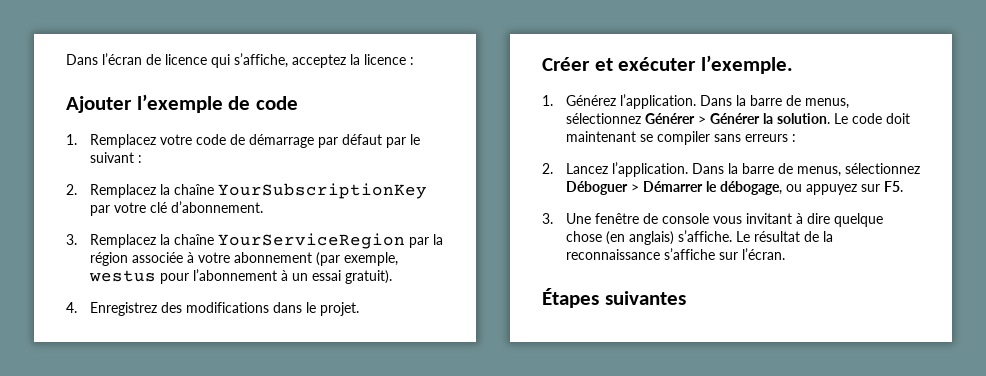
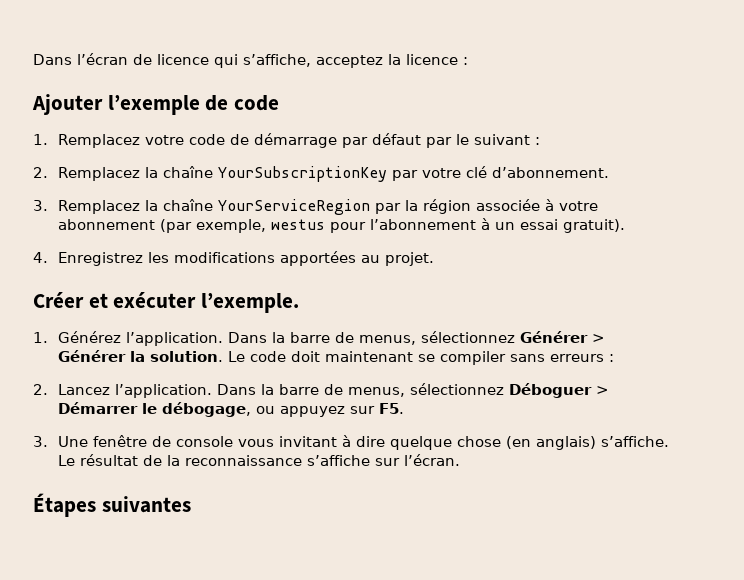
[160,302,316,313] des modifications dans le -> [147,251,380,266] les modifications apportées au

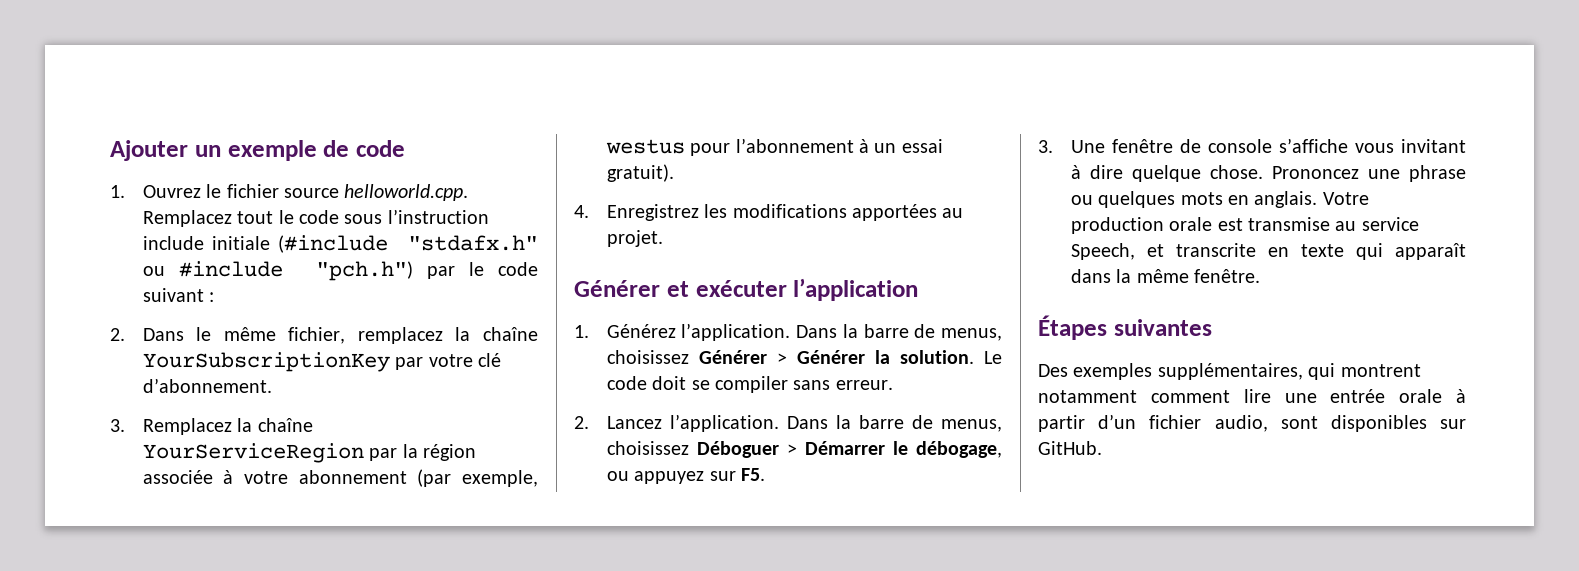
[33,53,468,68] [32,94,280,115] [33,133,421,148] Dans l’écran de licence qui s’affiche, acceptez la licence : // Ajouter l’exemple de code // 1. Remplacez votre code de démarrage par défaut -> [110,140,405,161] [110,184,469,201] [142,209,489,227] [142,235,538,253] [142,261,414,281] Ajouter un exemple de code // 1. Ouvrez le fichier source helloworld.cpp. Remplacez tout le code sous l’instruction include initiale (#include "stdafx.h" ou #include "pch.h")
(469, 139) none -> [497,262,538,276] code
[57,167,140,181] Remplacez -> [142,327,443,344] Dans le même fichier, remplacez
[33,292,84,308] Créer -> [574,280,660,297] Générer
[201,293,300,313] l’exemple. -> [793,278,919,301] l’application
[420,331,515,343] sélectionnez -> [606,350,689,364] choisissez
[324,351,413,362] maintenant -> (687, 383) none
[549,354,614,362] erreurs : -> [835,380,893,390] erreur.
[409,383,504,395] sélectionnez -> [606,441,689,455] choisissez
(233, 441) none -> [1278,138,1348,153] s’affiche
[456,436,669,450] [57,454,460,466] [33,493,191,517] chose (en anglais) s’affiche. Le résultat de la reconnaissance s’affiche sur l’écran. // Étapes suivantes -> [1209,165,1466,182] [1070,191,1369,208] [1070,217,1419,234] [1070,243,1466,260] [1070,269,1260,283] [1038,315,1212,340] [1038,363,1421,380] [1038,389,1466,403] [1038,414,1466,432] [1038,441,1102,455] chose. Prononcez une phrase ou quelques mots en anglais. Votre production orale est transmise au service Speech, et transcrite en texte qui apparaît dans la même fenêtre. // Étapes suivantes // Des exemples supplémentaires, qui montrent notamment comment lire une entrée orale à partir d’un fichier audio, sont disponibles sur GitHub.

